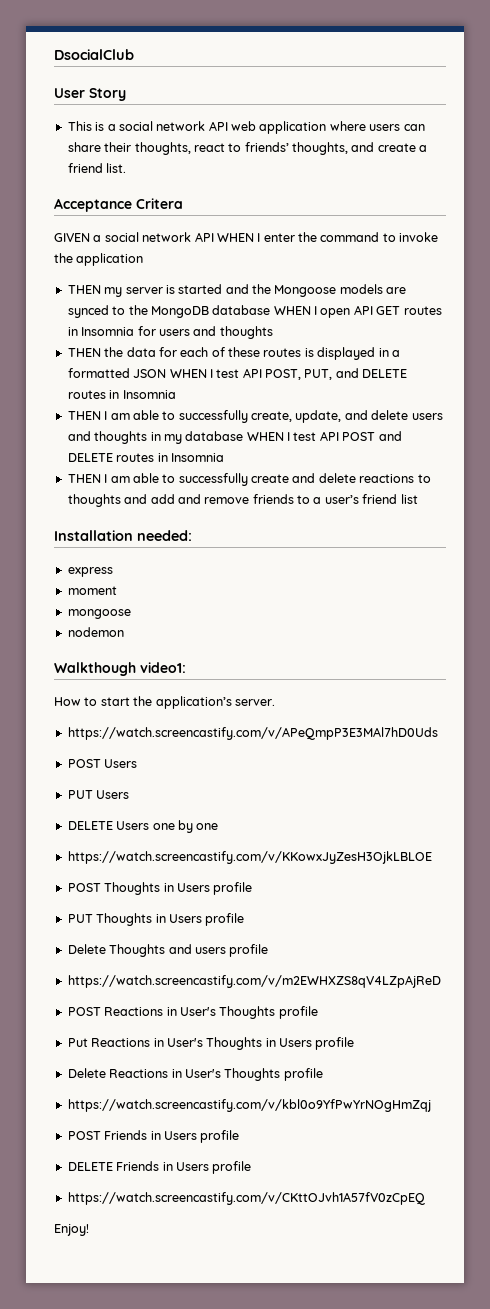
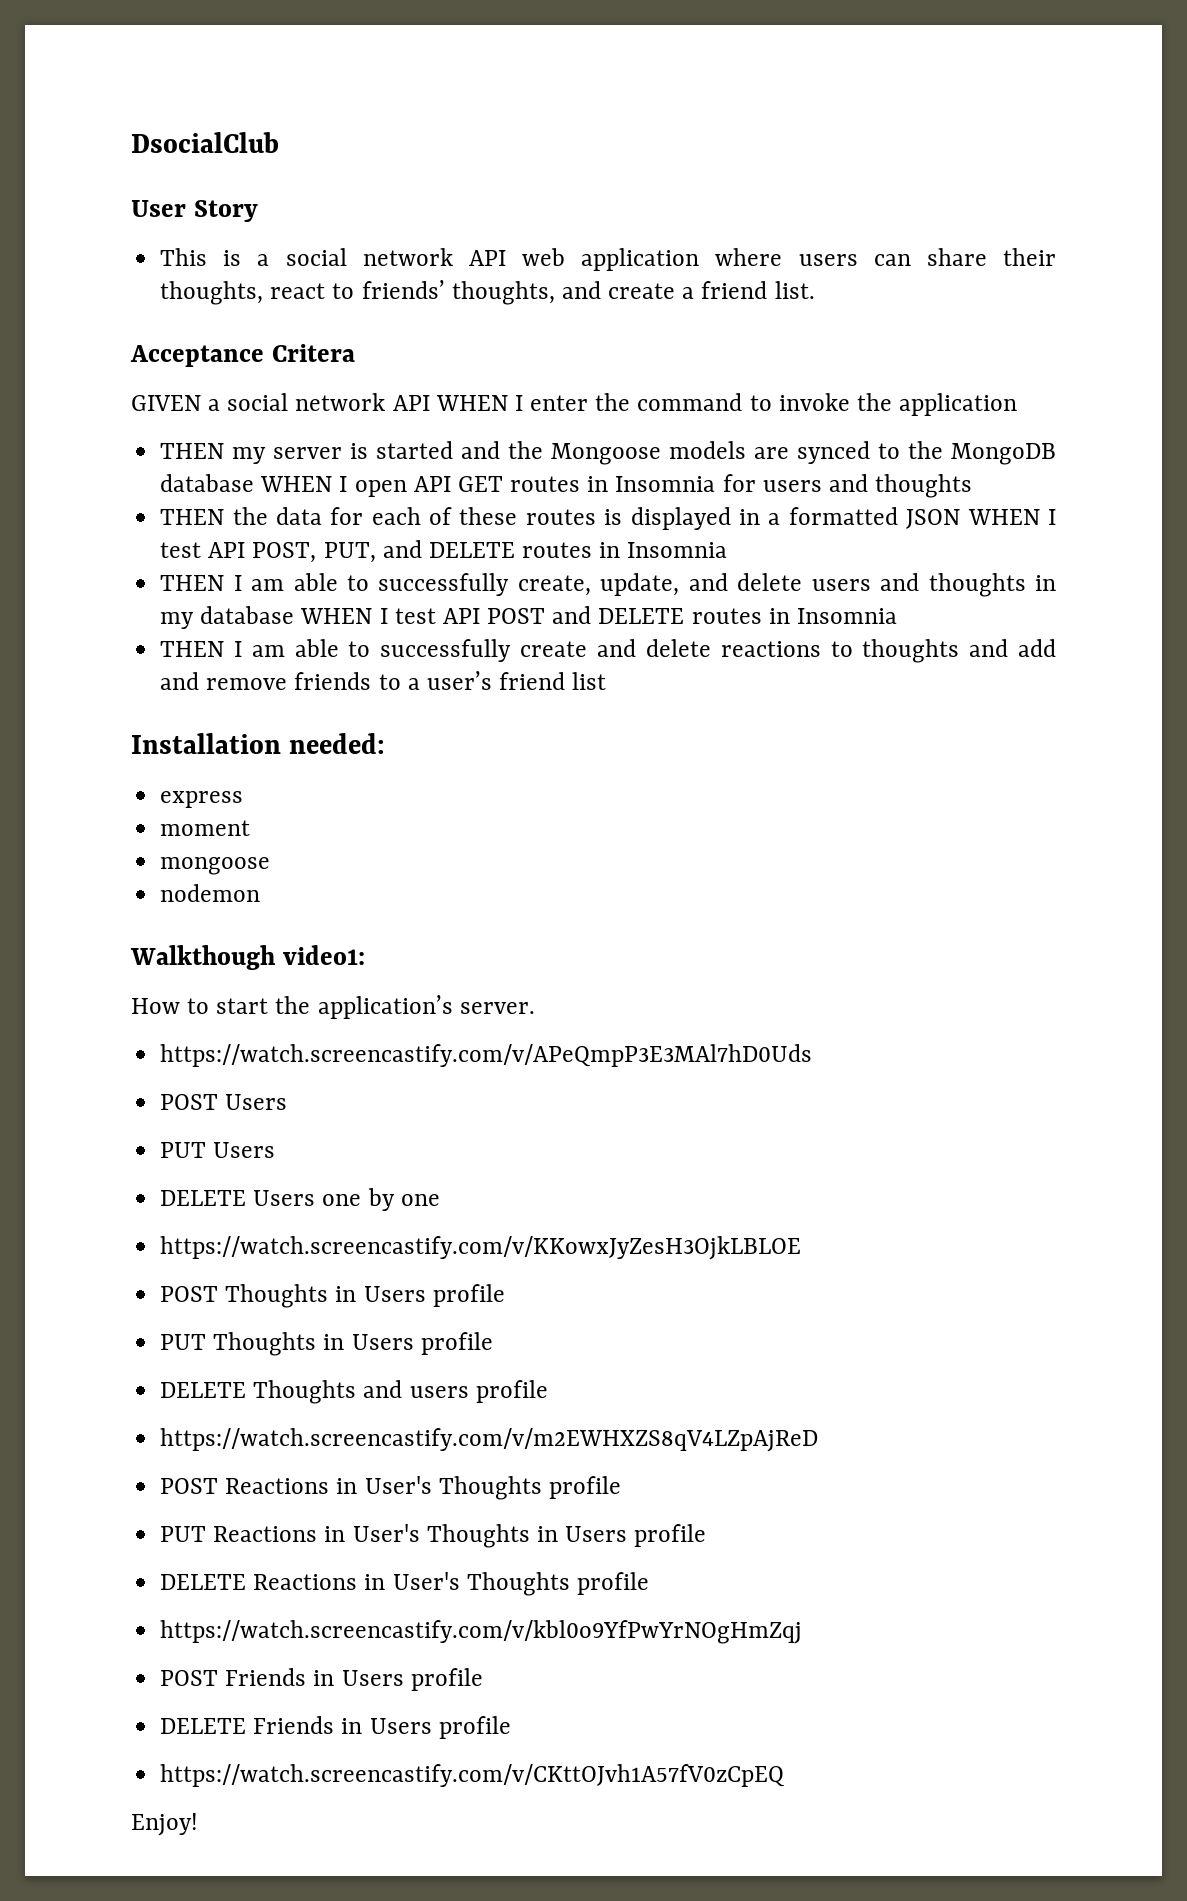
[67,944,106,954] Delete -> [160,1382,247,1398] DELETE
[67,1038,88,1047] Put -> [160,1526,207,1542] PUT
[67,1068,106,1078] Delete -> [160,1574,247,1590] DELETE

